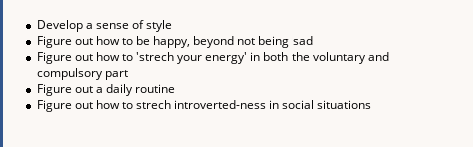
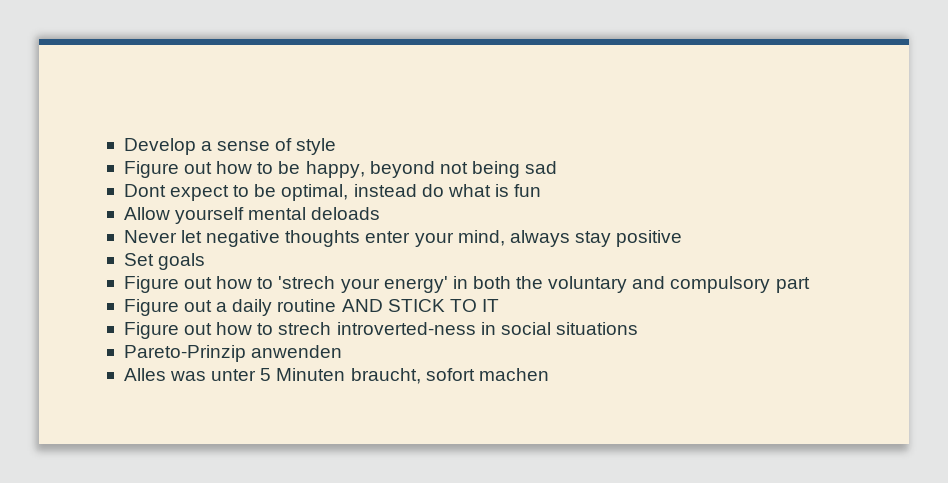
(313, 40) none -> [123,184,542,201] [123,207,381,224] [123,230,683,247] [123,253,206,270] // Dont expect to be optimal, instead do what is fun // Allow yourself mental deloads // Never let negative thoughts enter your mind, always stay positive // Set goals
(176, 88) none -> [341,299,499,312] AND STICK TO IT
(372, 104) none -> [123,345,343,362] [123,368,549,384] // Pareto-Prinzip anwenden // Alles was unter 5 Minuten braucht, sofort machen

